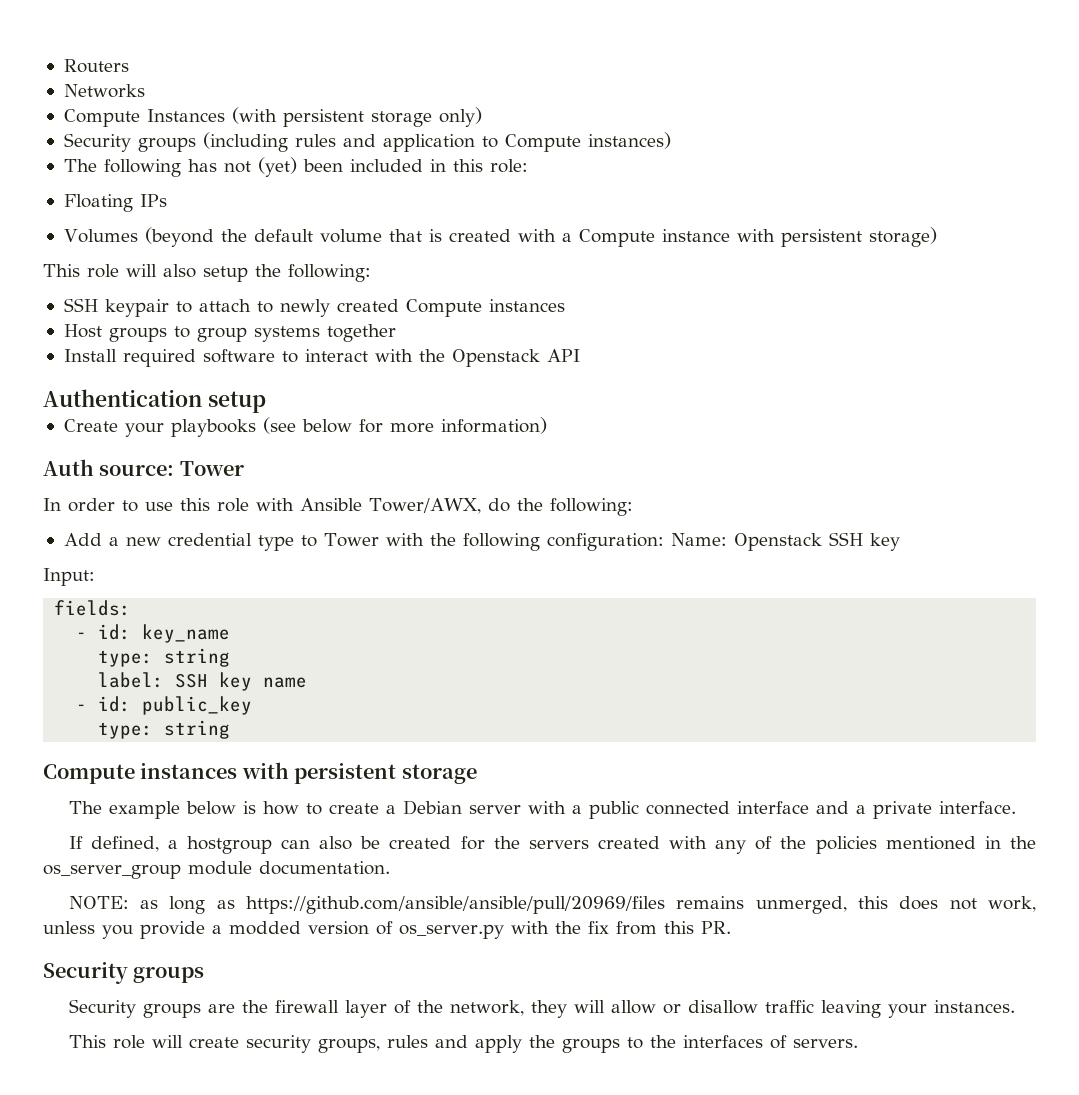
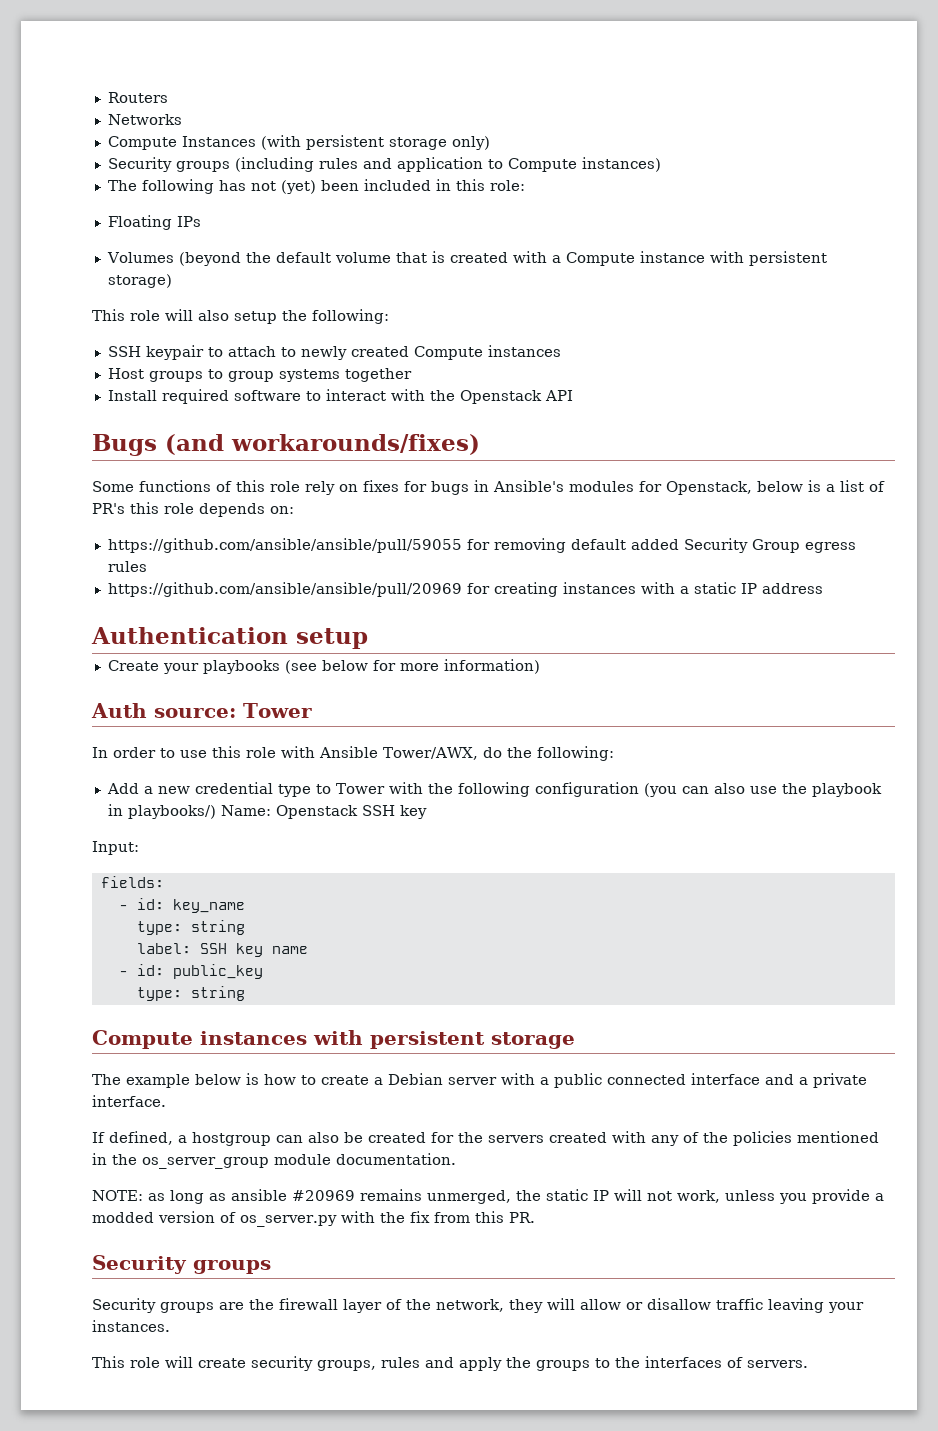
(580, 355) none -> [92,434,480,456] [92,480,885,495] [92,502,294,517] [107,538,856,553] [107,561,147,572] [107,582,823,597] // Bugs (and workarounds/fixes) // Some functions of this role rely on fixes for bugs in Ansible's modules for Openstack, below is a list of PR's this role depends on: // https://github.com/ansible/ansible/pull/59055 for removing default added Security Group egress rules // https://github.com/ansible/ansible/pull/20969 for creating instances with a static IP address
[546,533,664,551] configuration: -> [534,782,882,797] [107,804,216,819] configuration (you can also use the playbook in playbooks/)
[245,896,939,914] https://github.com/ansible/ansible/pull/20969/files remains unmerged, this does -> [231,1189,642,1204] ansible #20969 remains unmerged, the static IP will

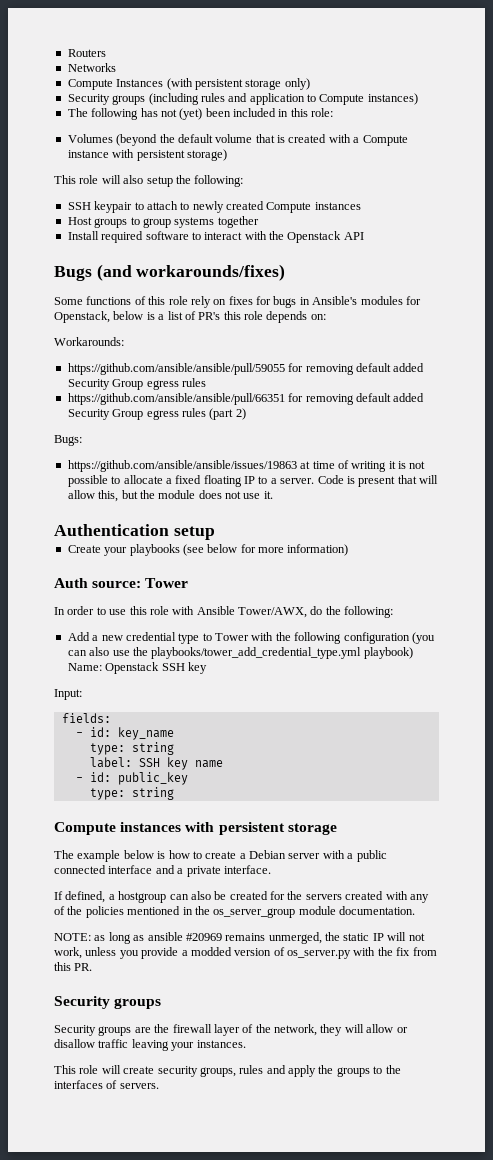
[107,215,201,230] // Floating IPs -> (334, 112) none
(294, 510) none -> [54,337,124,346] // Workarounds:
[107,582,823,597] https://github.com/ansible/ansible/pull/20969 for creating instances with a static IP address -> [67,393,425,405] [67,408,246,420] [54,435,82,446] [67,460,426,472] [67,475,438,487] [67,490,273,502] https://github.com/ansible/ansible/pull/66351 for removing default added Security Group egress rules (part 2) // Bugs: // https://github.com/ansible/ansible/issues/19863 at time of writing it is not possible to allocate a fixed floating IP to a server. Code is present that will allow this, but the module does not use it.
[811,783,882,797] [107,804,216,819] playbook in playbooks/) -> [151,647,413,659] playbooks/tower_add_credential_type.yml playbook)

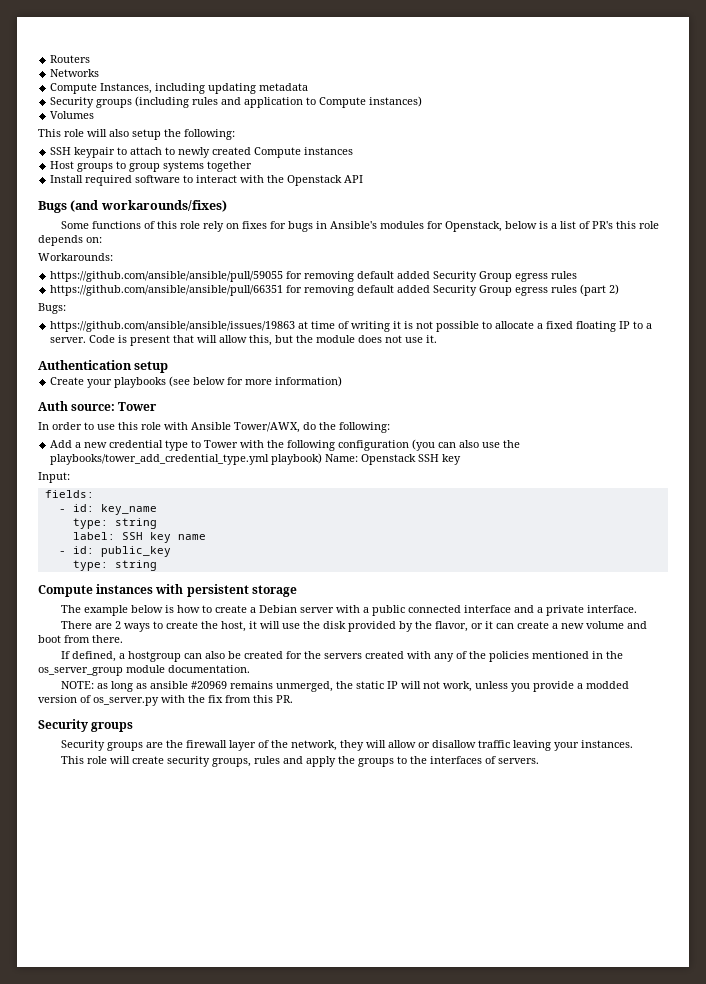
[116,78,310,90] Instances (with persistent storage only) -> [100,83,309,94] Instances, including updating metadata
[67,108,334,120] [67,134,408,146] [67,149,227,161] The following has not (yet) been included in this role: // Volumes (beyond the default volume that is created with a Compute instance with persistent storage) -> [50,111,95,119] Volumes
(271, 869) none -> [61,621,648,632] [38,635,123,643] // There are 2 ways to create the host, it will use the disk provided by the flavor, or it can create a new volume and boot from there.

